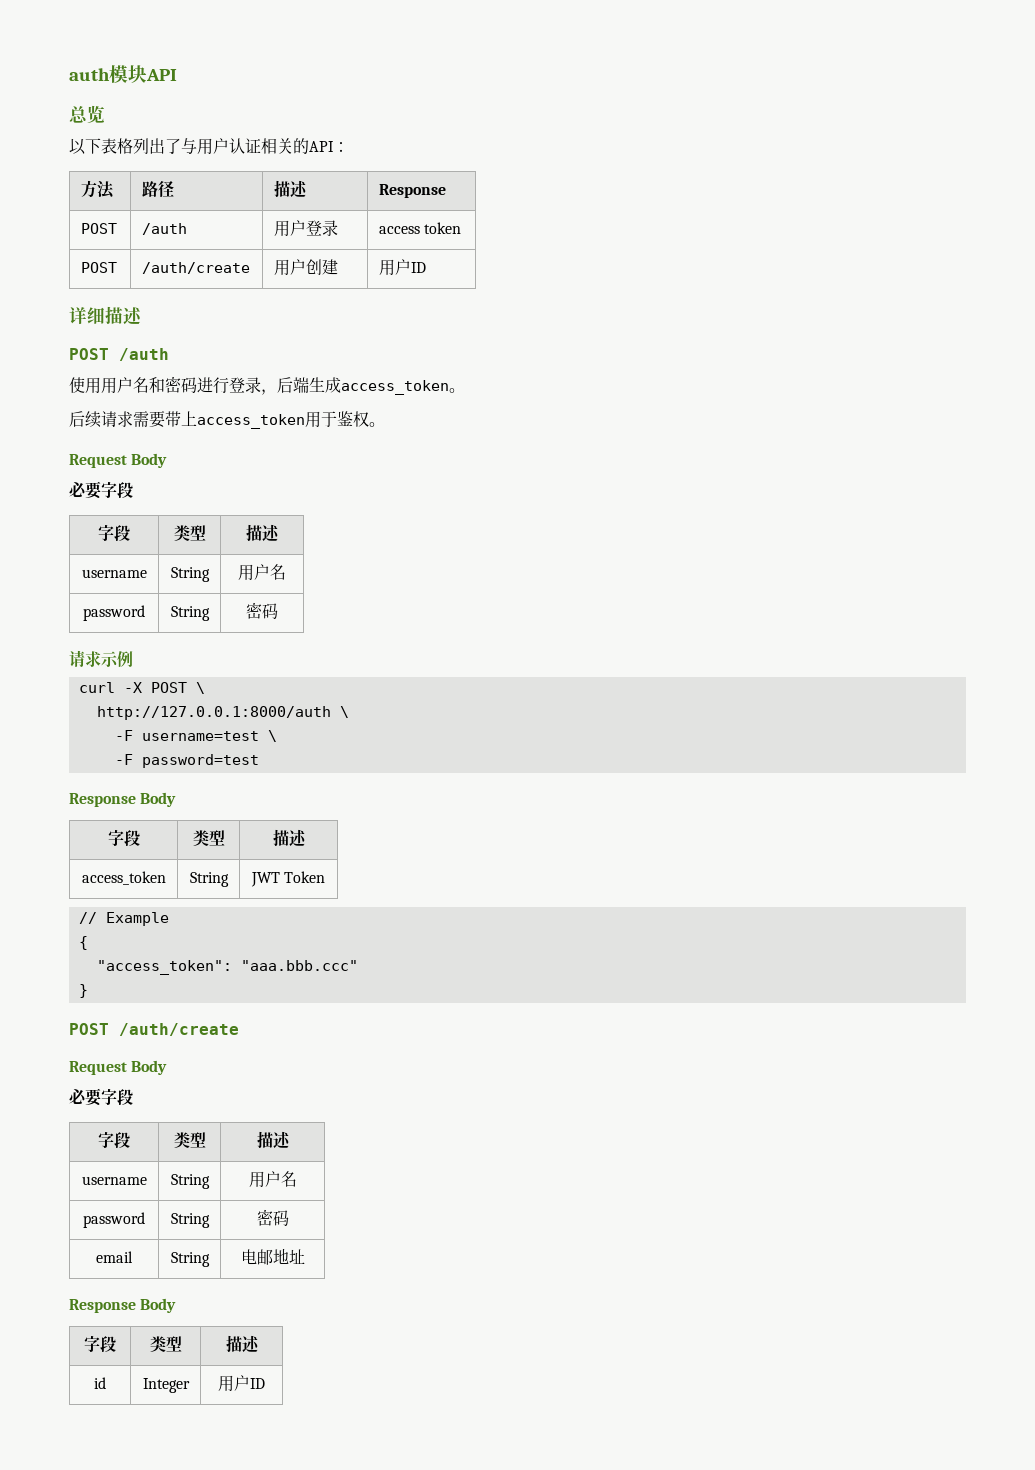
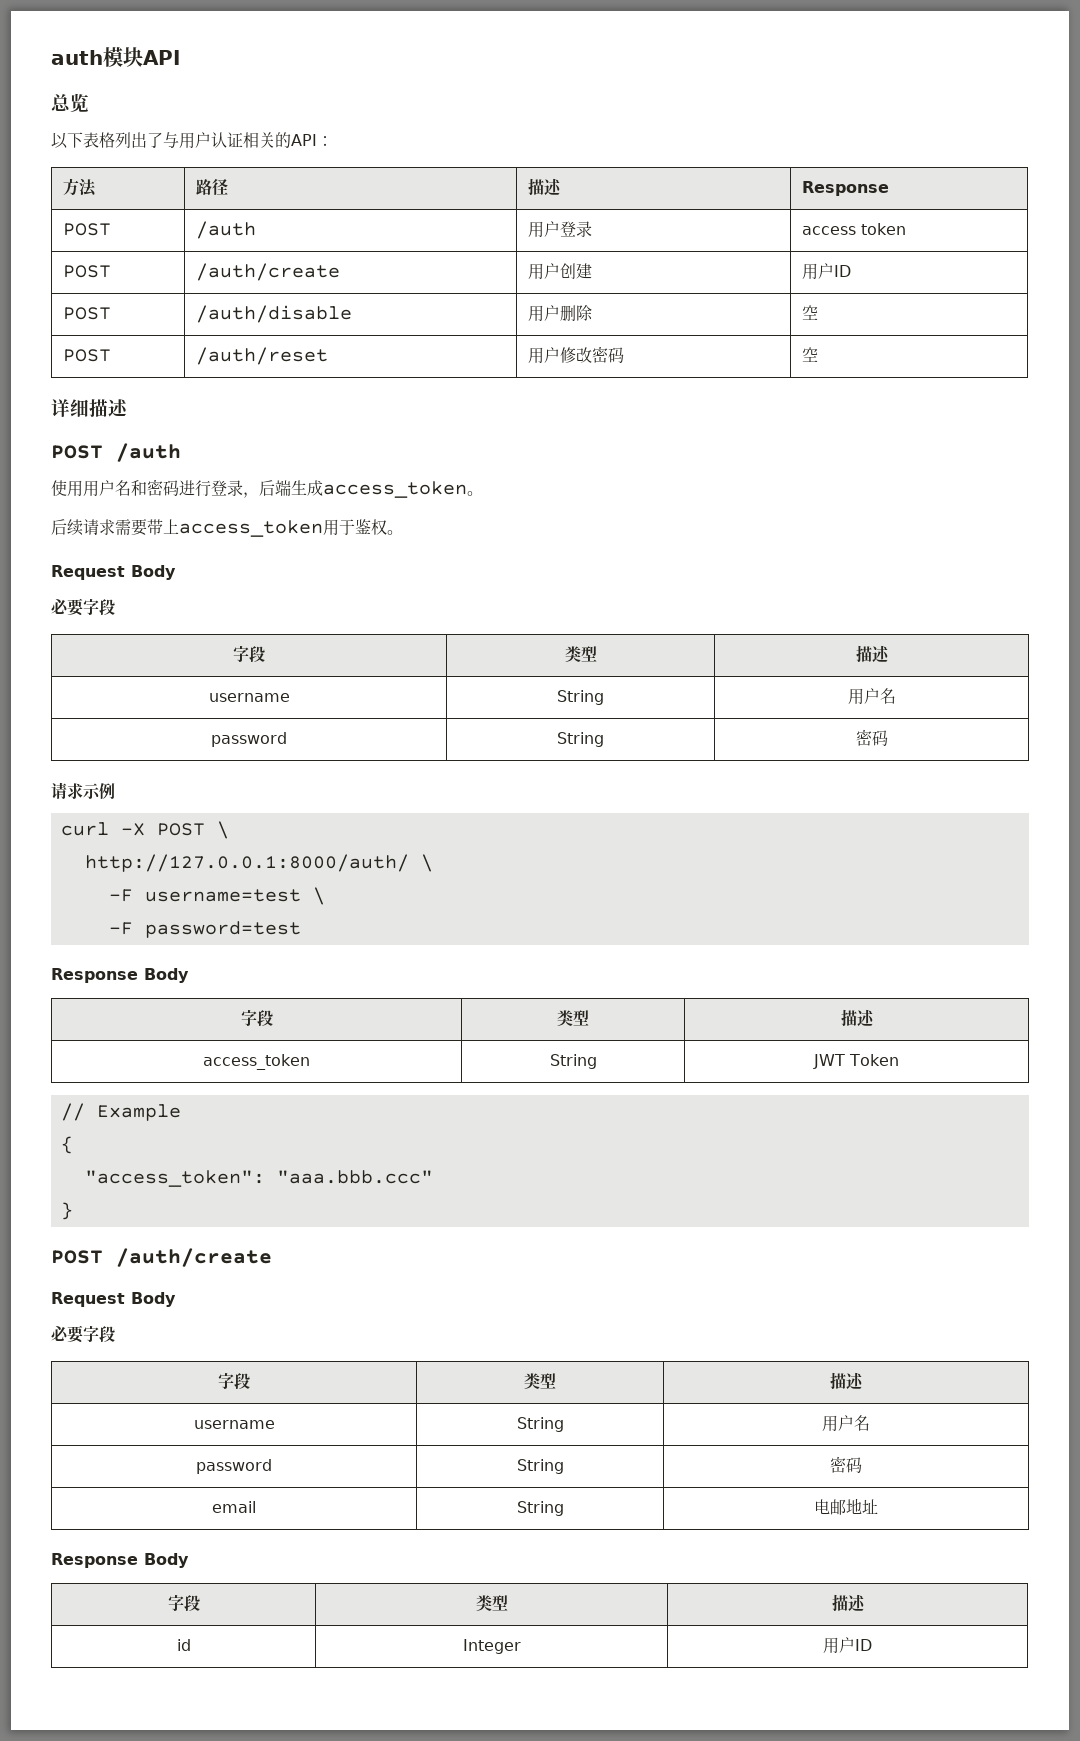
(426, 267) none -> [62,307,111,320] [195,305,352,323] [527,305,593,322] [801,305,818,320] [62,349,111,362] [195,347,328,365] [527,346,624,364] [801,347,818,362] // POST | /auth/disable | 用户删除 | 空 // POST | /auth/reset | 用户修改密码 | 空
[96,706,331,720] http://127.0.0.1:8000/auth -> [84,854,409,872] http://127.0.0.1:8000/auth/

